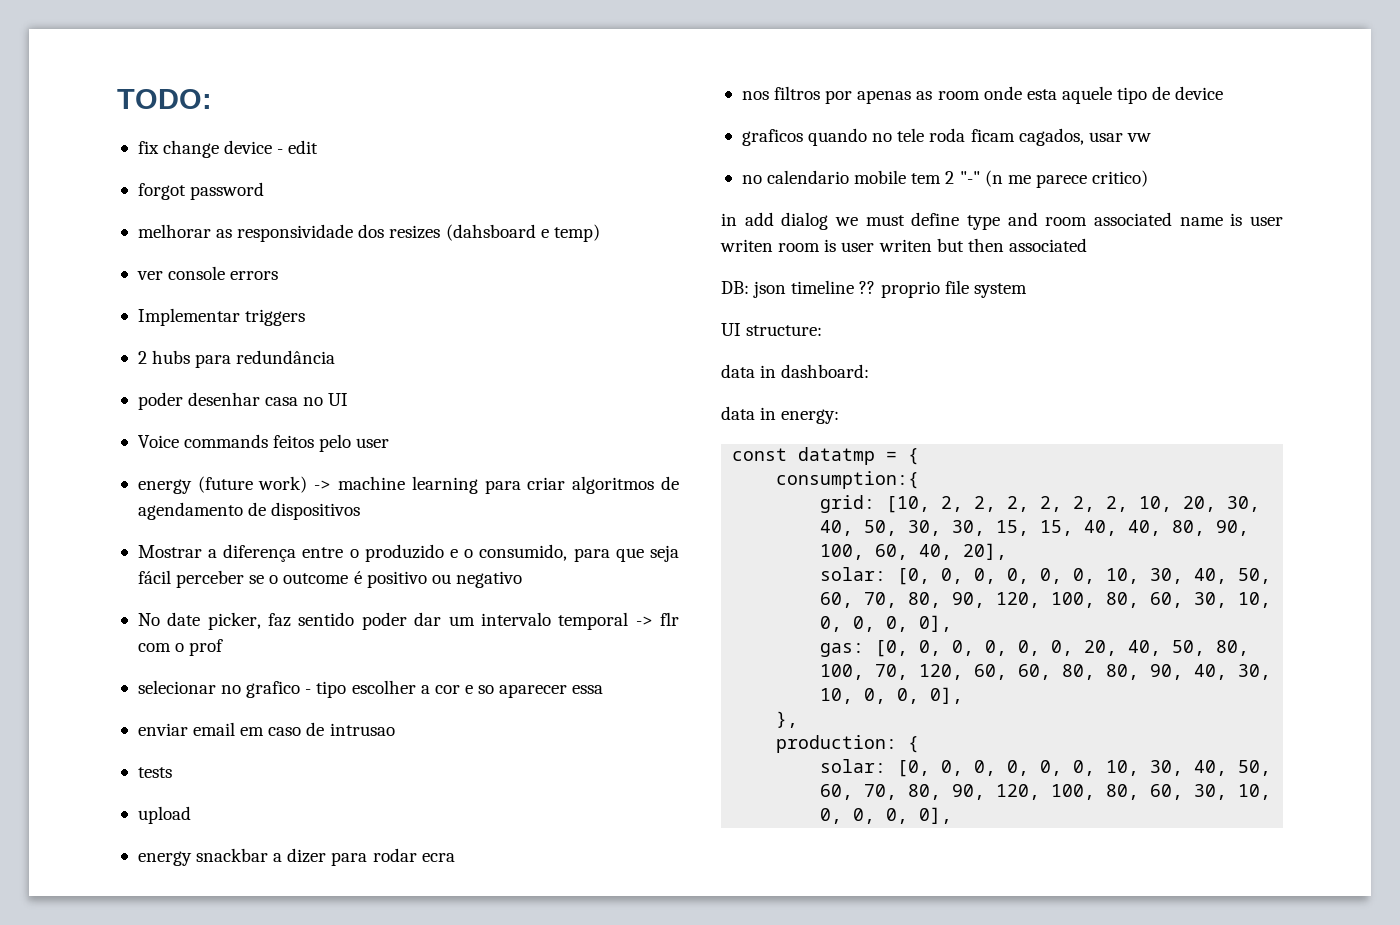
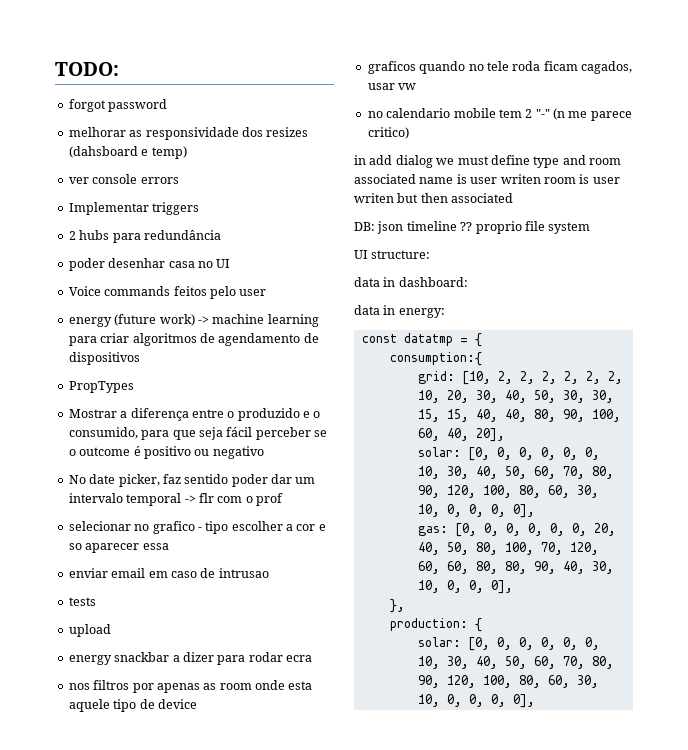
[137,140,319,158] // fix change device - edit -> (119, 69) none
(361, 511) none -> [68,381,134,393] // PropTypes

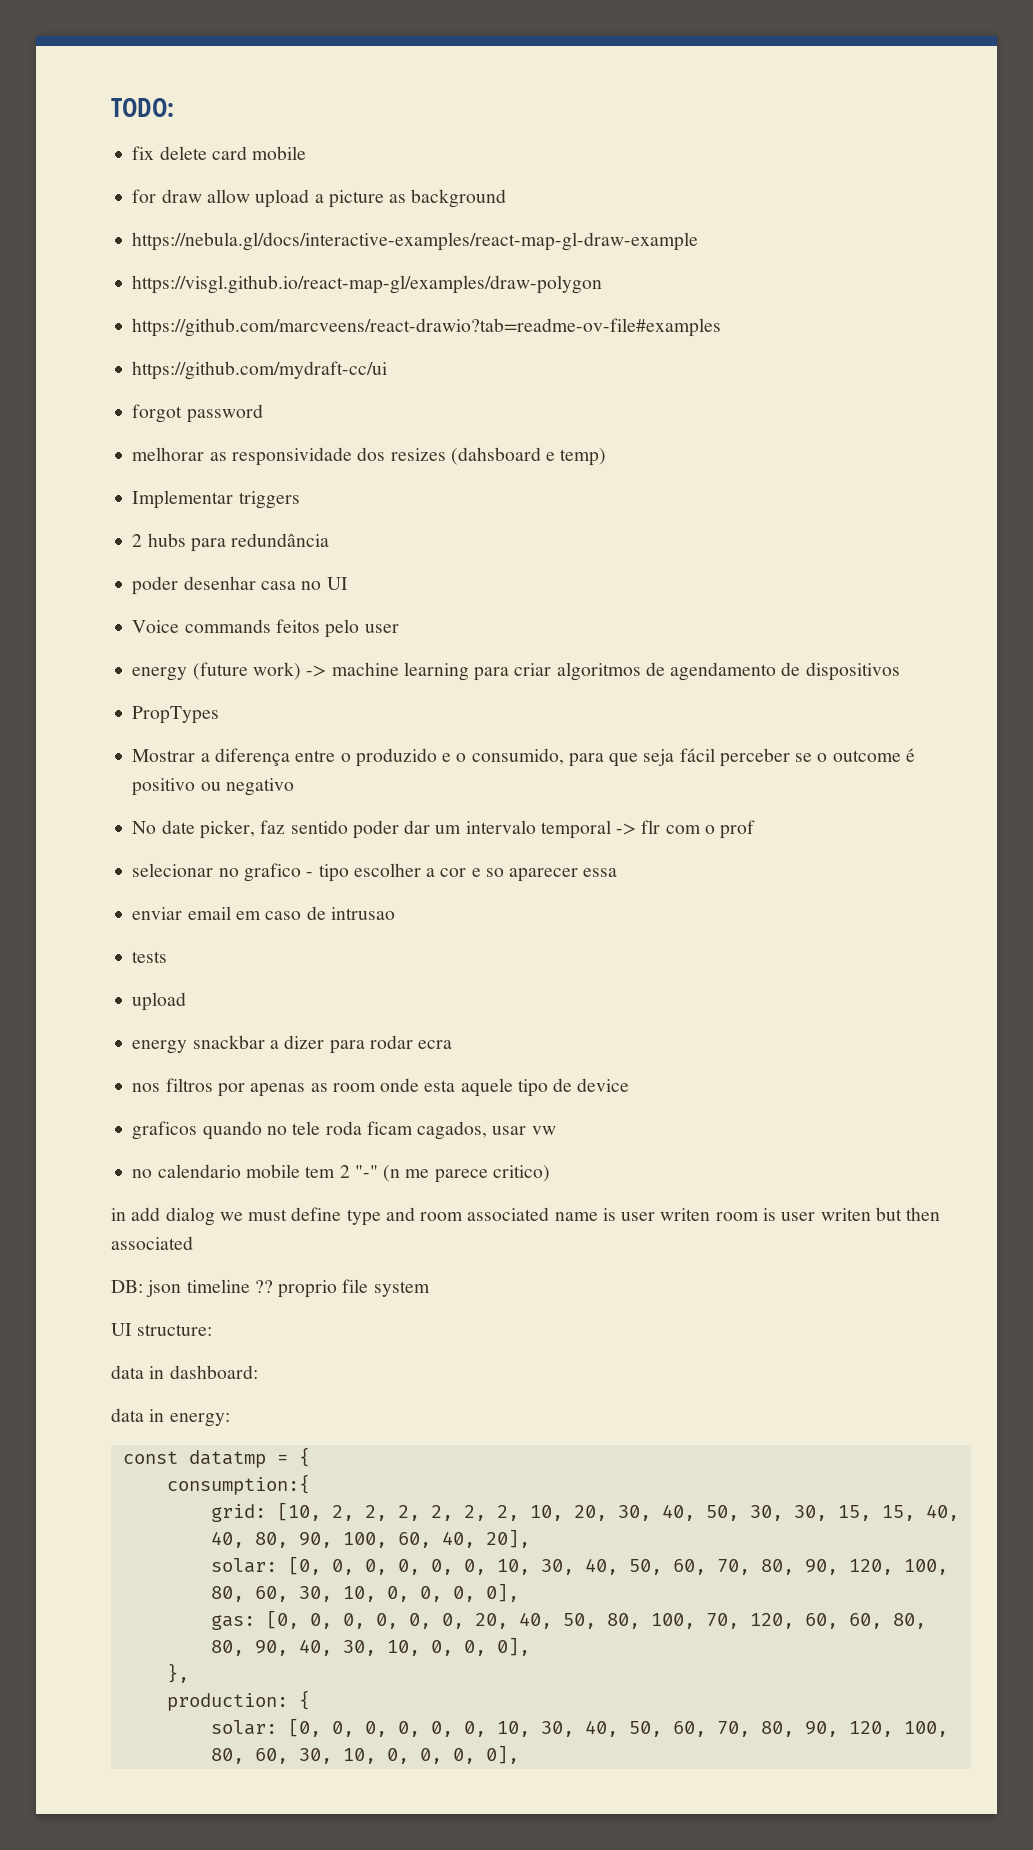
(119, 69) none -> [132,146,307,160] [132,189,507,208] [132,232,699,251] [132,275,603,294] [132,318,722,337] [132,361,388,380] // fix delete card mobile // for draw allow upload a picture as background // https://nebula.gl/docs/interactive-examples/react-map-gl-draw-example // https://visgl.github.io/react-map-gl/examples/draw-polygon // https://github.com/marcveens/react-drawio?tab=readme-ov-file#examples // https://github.com/mydraft-cc/ui
[68,174,179,184] // ver console errors -> (607, 457) none

